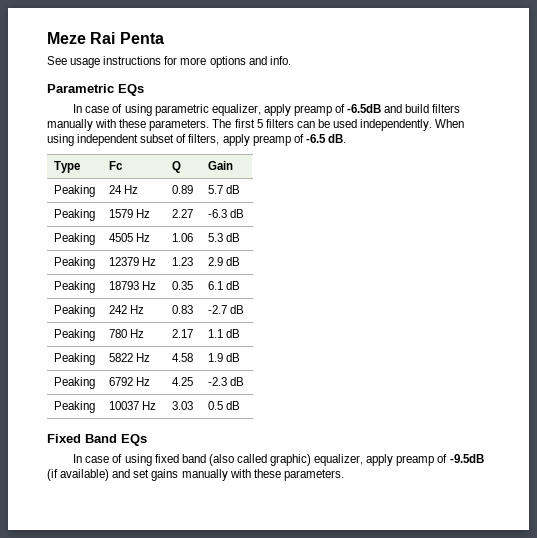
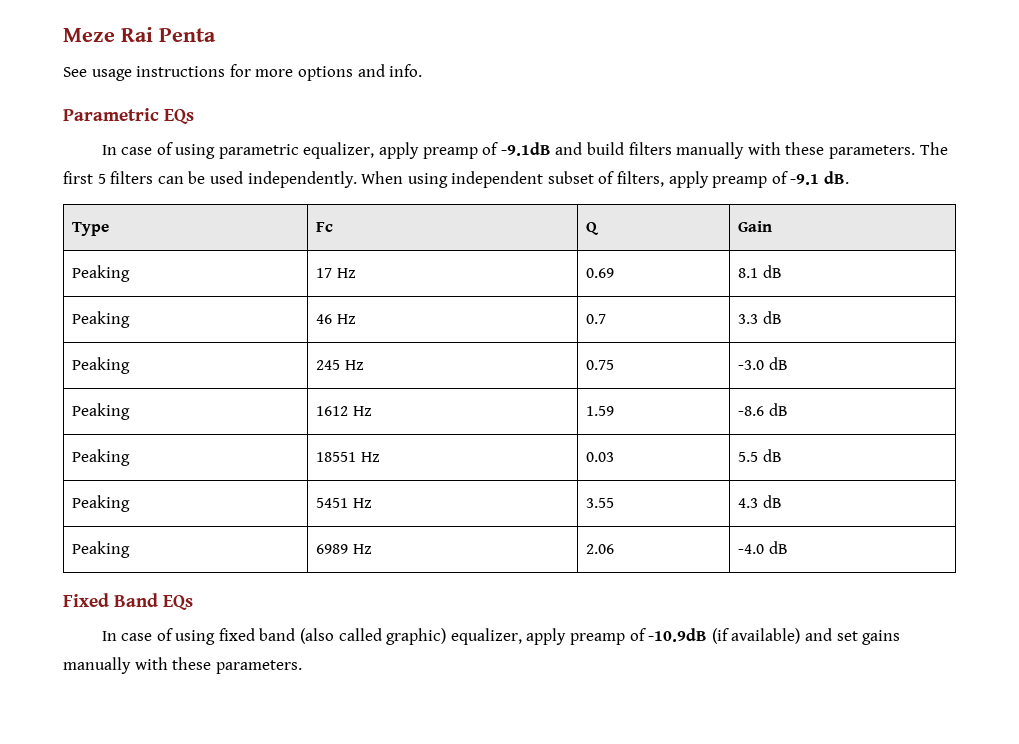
[347,104,382,113] -6.5dB -> [500,142,551,156] -9.1dB
[305,134,326,143] -6.5 -> [790,174,820,185] -9.1
[108,185,138,194] [171,185,193,194] [207,185,240,194] [53,209,95,221] [108,209,150,218] [171,209,193,218] [207,209,244,218] [53,233,95,245] [108,233,150,242] [171,233,193,242] [207,233,240,242] [53,257,95,269] [108,257,156,266] [171,257,193,266] [207,257,240,266] [53,281,95,293] [108,281,156,290] [171,281,193,290] [207,281,240,290] [53,305,95,317] [108,305,144,314] [171,305,193,314] [207,305,244,314] [53,329,95,341] [108,329,144,338] [171,329,193,338] [207,329,240,338] [53,353,95,365] [108,353,150,362] [171,353,193,362] [207,353,240,362] [53,377,95,389] [108,377,150,386] [171,377,193,386] [207,377,244,386] [53,401,95,413] [108,401,156,410] [171,401,193,410] [207,401,223,410] 24 Hz | 0.89 | 5.7 dB // Peaking | 1579 Hz | 2.27 | -6.3 dB // Peaking | 4505 Hz | 1.06 | 5.3 dB // Peaking | 12379 Hz | 1.23 | 2.9 dB // Peaking | 18793 Hz | 0.35 | 6.1 dB // Peaking | 242 Hz | 0.83 | -2.7 dB // Peaking | 780 Hz | 2.17 | 1.1 dB // Peaking | 5822 Hz | 4.58 | 1.9 dB // Peaking | 6792 Hz | 4.25 | -2.3 dB // Peaking | 10037 Hz | 3.03 | 0.5 -> [316,268,357,278] [586,268,615,278] [738,265,783,278] [72,311,131,328] [316,314,357,324] [586,314,607,324] [738,311,783,324] [72,357,131,374] [316,360,365,370] [586,360,615,370] [738,357,789,370] [72,403,131,420] [316,406,373,416] [586,406,615,416] [738,403,789,416] [72,449,131,466] [316,452,381,462] [586,452,615,462] [738,449,783,462] [72,495,131,512] [316,498,373,508] [586,498,615,508] [738,495,783,508] [72,541,131,558] [316,544,373,554] [586,544,615,554] [738,544,765,554] 17 Hz | 0.69 | 8.1 dB // Peaking | 46 Hz | 0.7 | 3.3 dB // Peaking | 245 Hz | 0.75 | -3.0 dB // Peaking | 1612 Hz | 1.59 | -8.6 dB // Peaking | 18551 Hz | 0.03 | 5.5 dB // Peaking | 5451 Hz | 3.55 | 4.3 dB // Peaking | 6989 Hz | 2.06 | -4.0
[449,454,484,463] -9.5dB -> [648,628,708,642] -10.9dB

